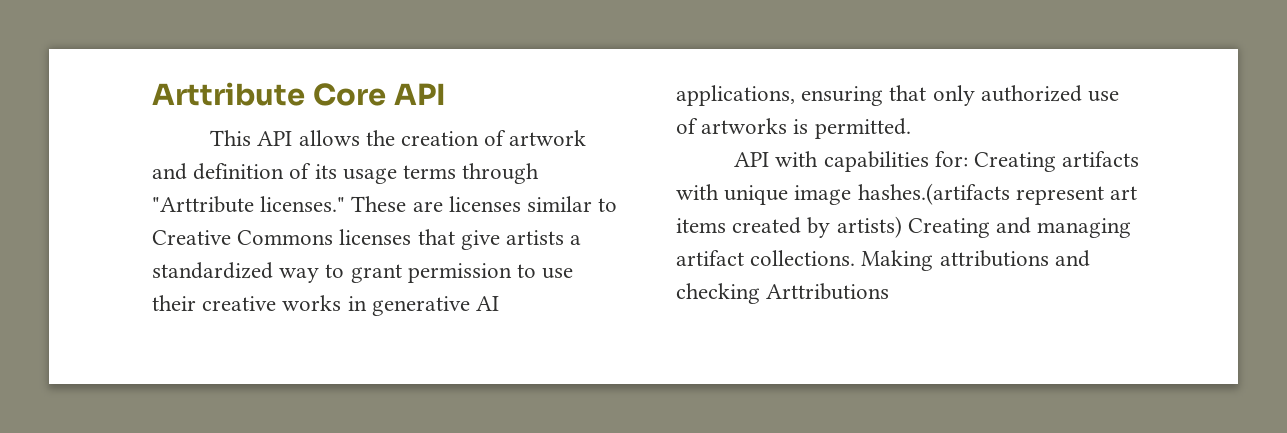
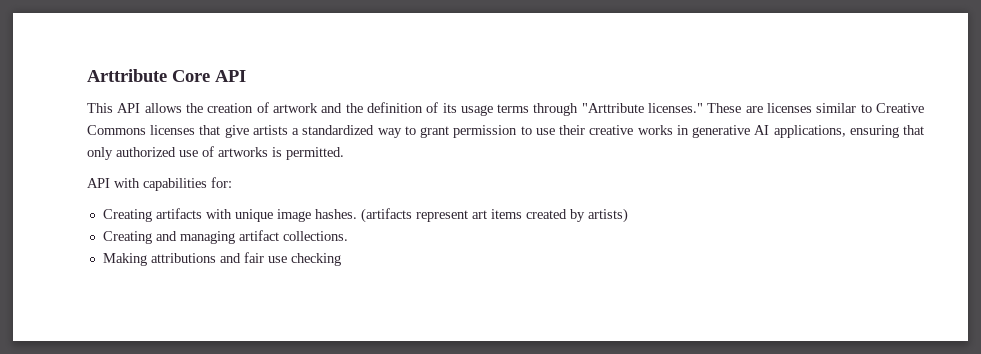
(187, 171) none -> [345,103,363,113] the
(968, 159) none -> (232, 182) //
[857,183,1010,205] hashes.(artifacts -> [314,208,412,223] hashes. (artifacts
(902, 227) none -> (628, 215) //
(856, 258) none -> (348, 236) //
[676,283,890,304] checking Arttributions -> [243,252,341,266] fair use checking

